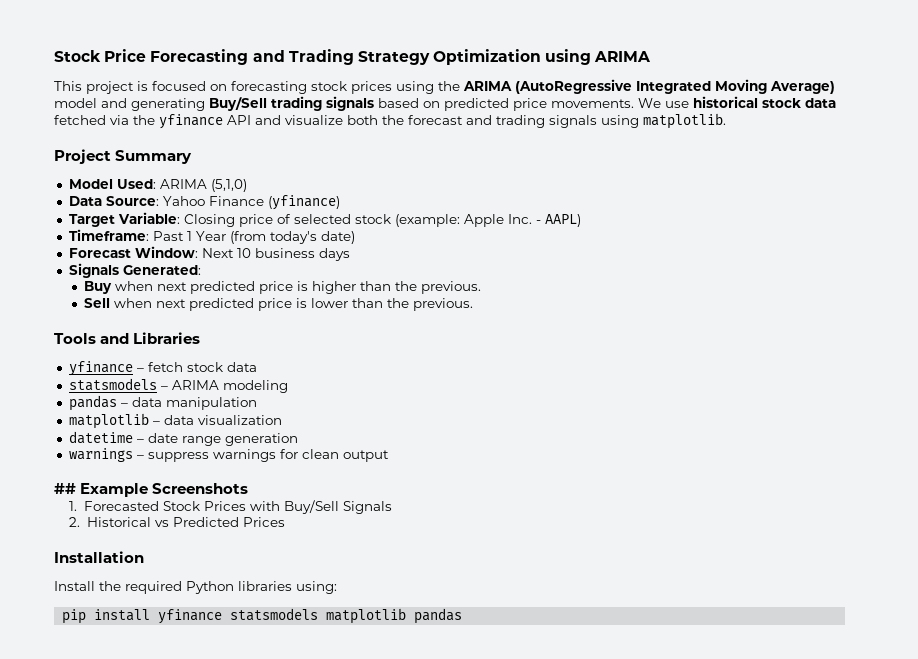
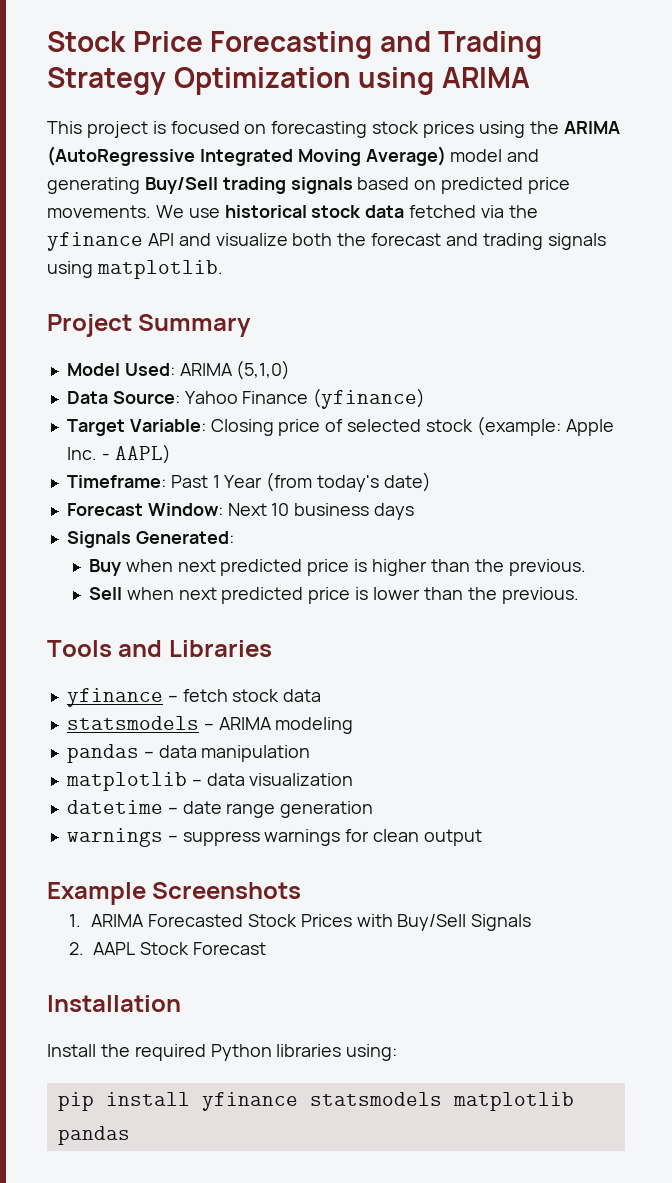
[54,483,76,494] ## -> (482, 837) none
(78, 506) none -> [91,914,145,927] ARIMA
[86,517,285,527] Historical vs Predicted Prices -> [93,942,266,955] AAPL Stock Forecast

